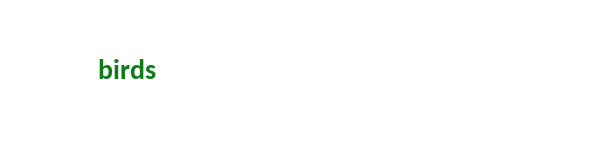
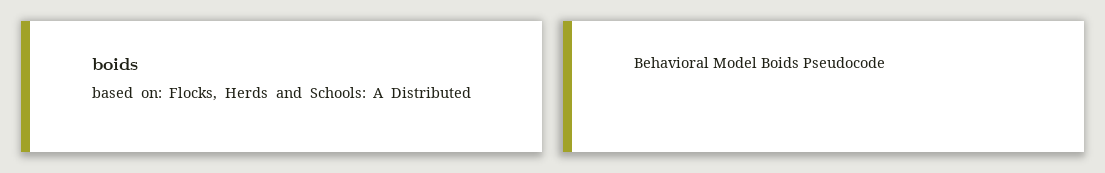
[98,59,156,79] birds -> [92,58,138,70] [92,87,471,101] [634,57,885,68] boids // based on: Flocks, Herds and Schools: A Distributed Behavioral Model Boids Pseudocode

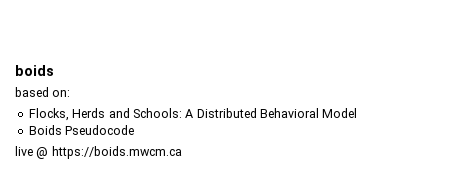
(162, 94) none -> (71, 93) //
(757, 62) none -> (358, 113) //
(885, 62) none -> [15,146,182,159] // live @ https://boids.mwcm.ca

